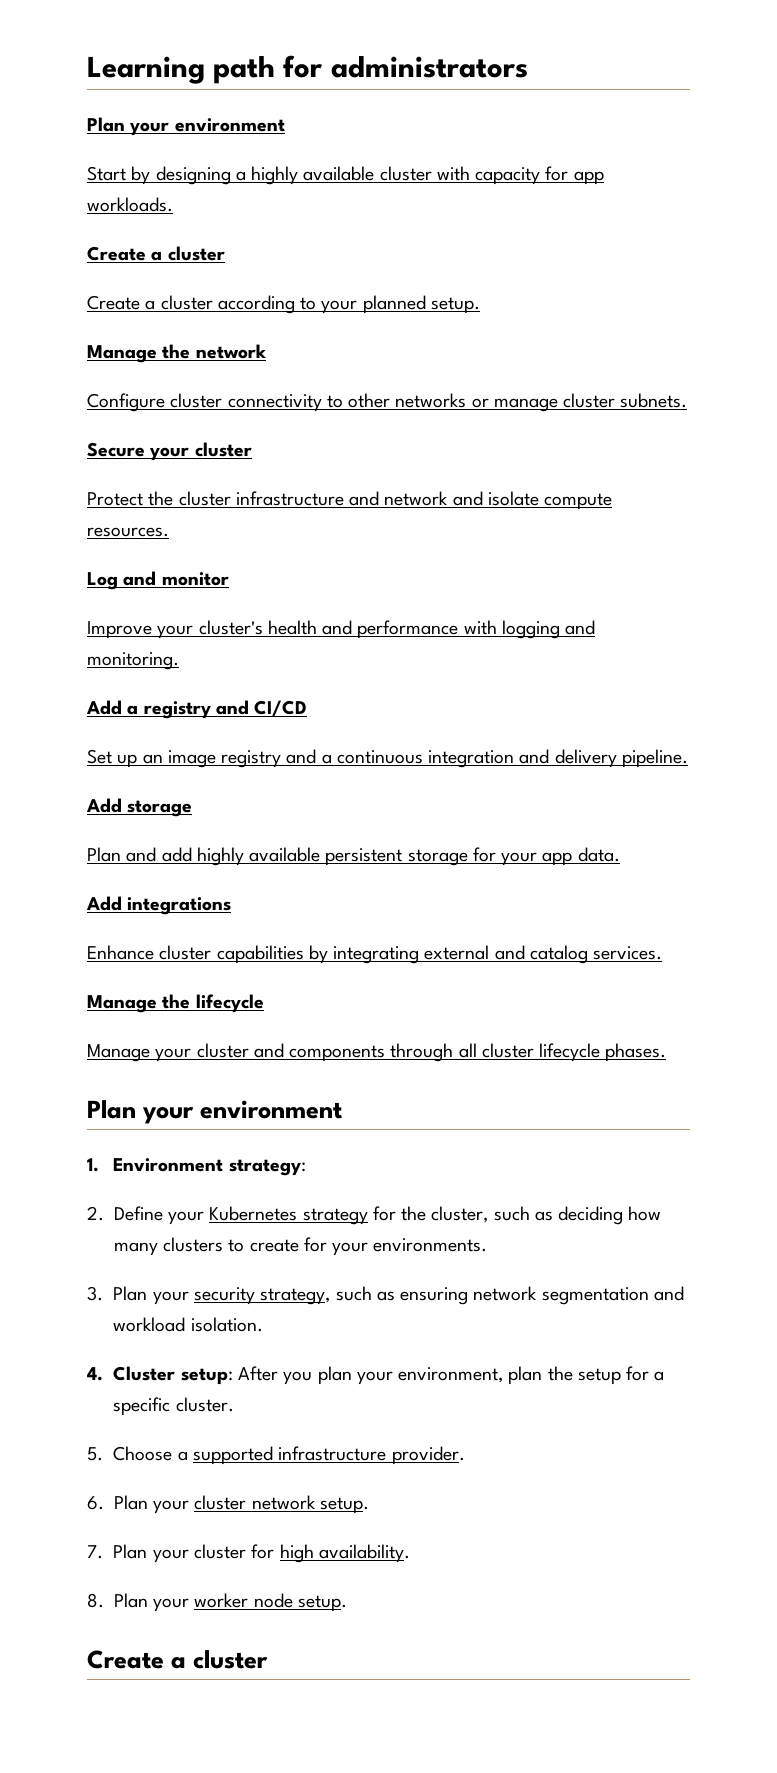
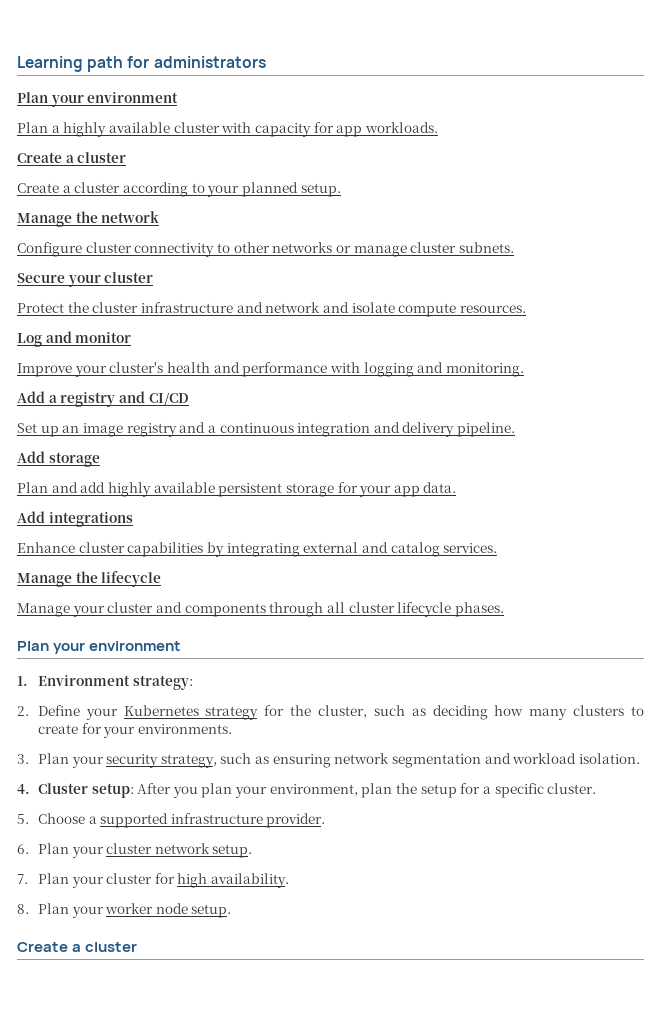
[87,166,231,185] Start by designing -> [17,122,48,133] Plan

